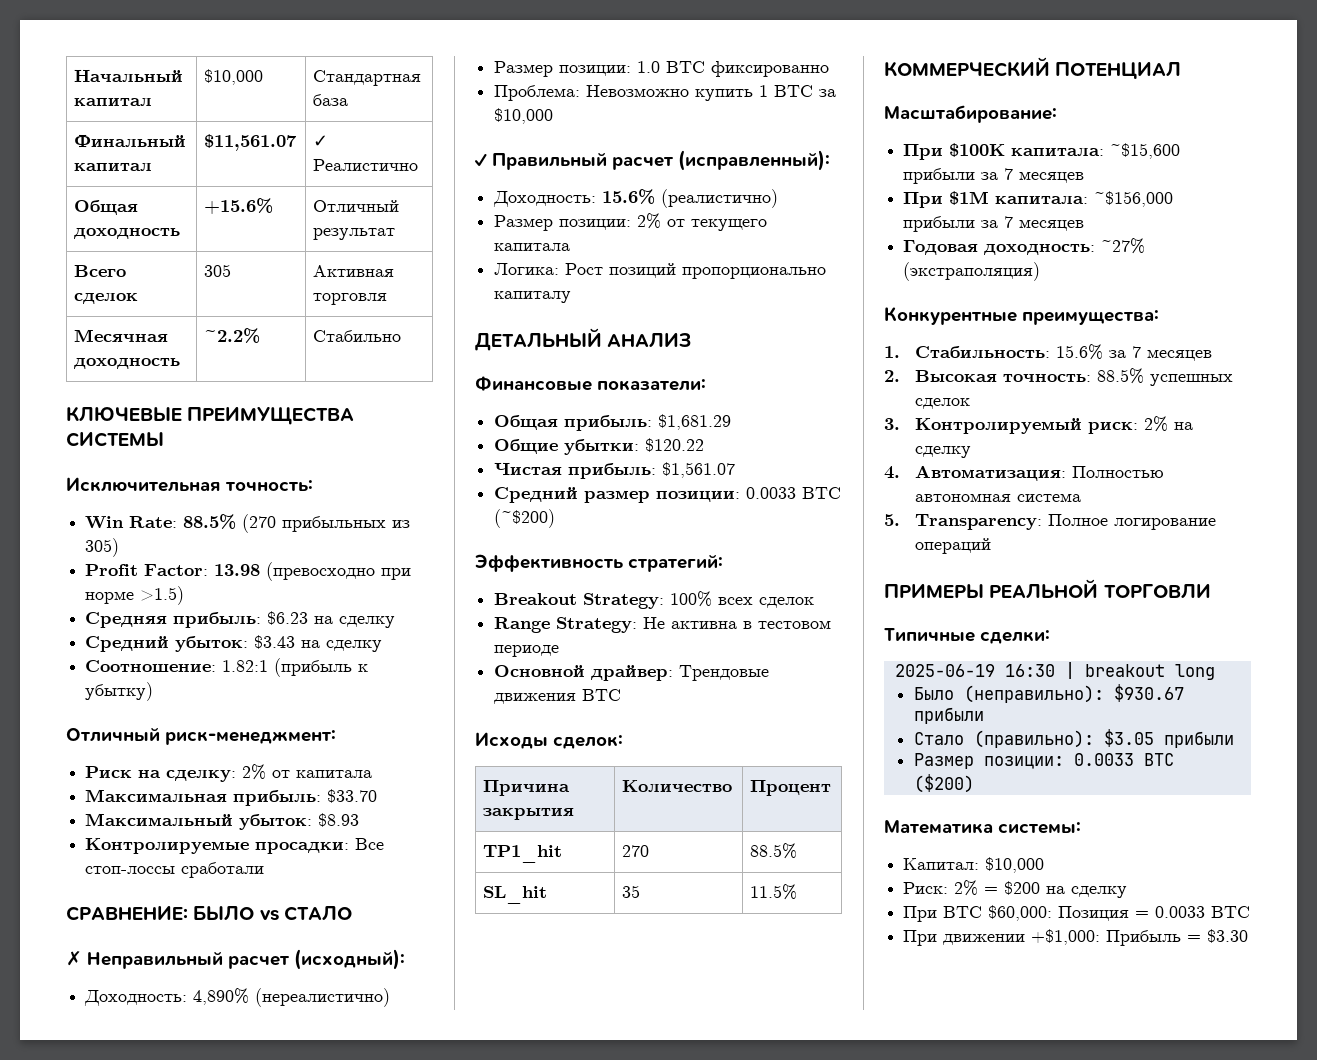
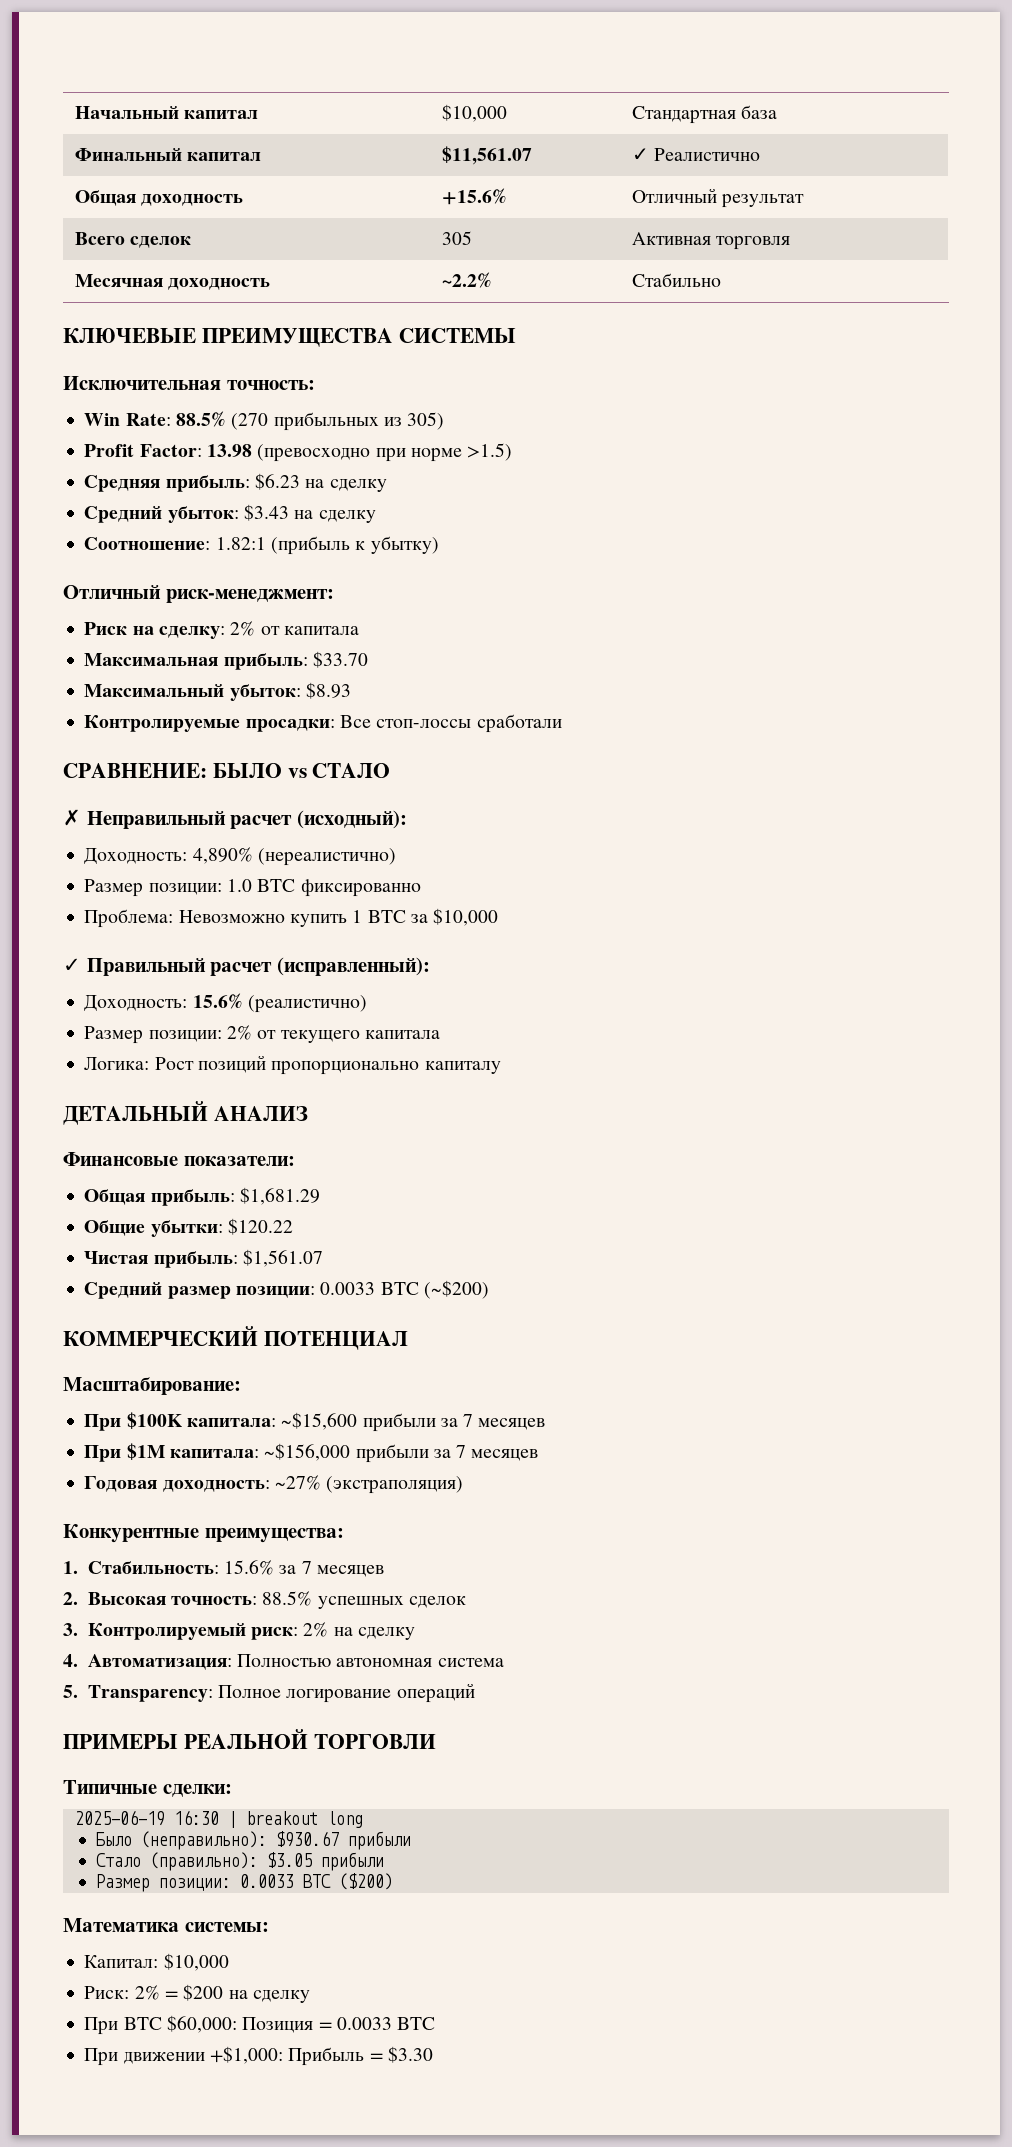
[474,554,723,572] [494,591,815,609] [494,617,832,633] [494,645,560,657] [494,665,770,681] [494,689,622,704] [475,732,623,749] [483,780,571,796] [483,808,575,820] [622,780,733,792] [750,780,832,796] [483,845,563,863] [622,845,650,857] [750,843,798,859] [483,886,548,904] [622,885,641,898] [750,884,798,900] // Эффективность стратегий: // Breakout Strategy: 100% всех сделок // Range Strategy: Не активна в тестовом периоде // Основной драйвер: Трендовые движения BTC // Исходы сделок: // Причина закрытия | Количество | Процент // TP1_hit | 270 | 88.5% // SL_hit | 35 | 11.5% -> (489, 1289) none

